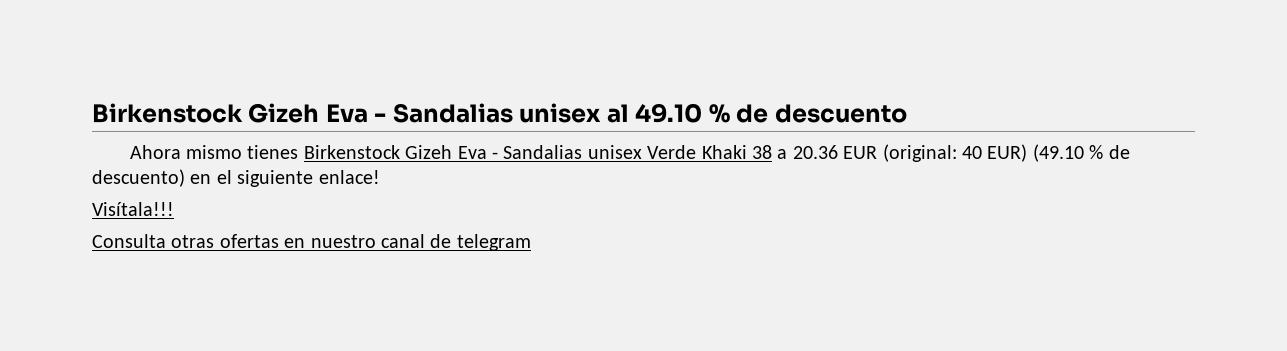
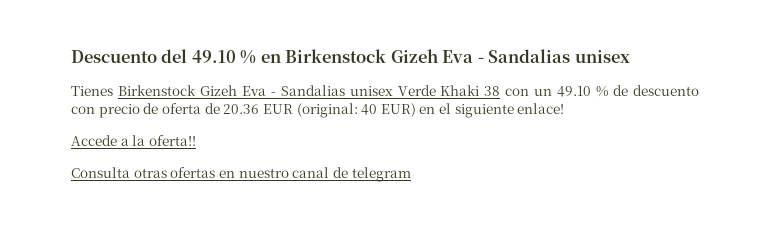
[92,103,907,123] [129,145,299,159] Birkenstock Gizeh Eva - Sandalias unisex al 49.10 % de descuento // Ahora mismo tienes -> [71,49,630,64] [71,86,113,96] Descuento del 49.10 % en Birkenstock Gizeh Eva - Sandalias unisex // Tienes
[777,149,788,159] a -> [505,85,700,97] [71,103,220,118] con un 49.10 % de descuento con precio de oferta de
[1032,144,1130,162] [92,169,185,187] (49.10 % de descuento) -> (416, 110) none
[92,202,174,216] Visítala!!! -> [71,135,196,146] Accede a la oferta!!

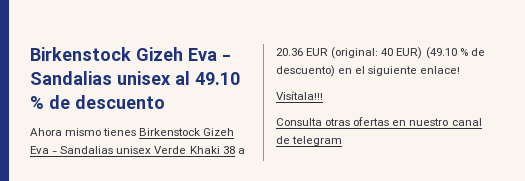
[71,49,630,64] [71,86,113,96] Descuento del 49.10 % en Birkenstock Gizeh Eva - Sandalias unisex // Tienes -> [30,47,231,61] [30,71,240,85] [30,95,165,109] [30,128,137,136] Birkenstock Gizeh Eva - Sandalias unisex al 49.10 % de descuento // Ahora mismo tienes
[505,85,700,97] [71,103,220,118] con un 49.10 % de descuento con precio de oferta de -> [237,148,245,154] a
(416, 110) none -> [425,47,485,59] [276,65,335,77] (49.10 % de descuento)
[71,135,196,146] Accede a la oferta!! -> [276,91,323,100] Visítala!!!

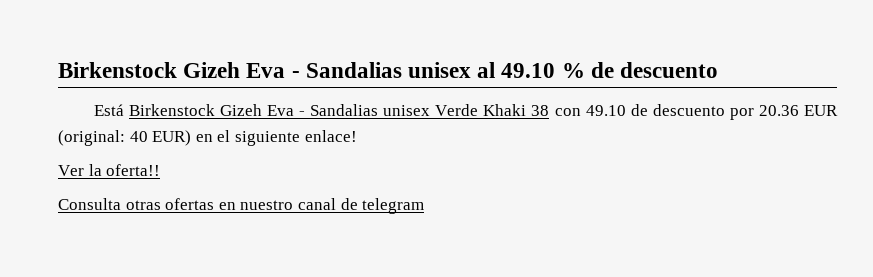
[30,128,137,136] Ahora mismo tienes -> [93,104,124,116] Está
[237,148,245,154] a -> [554,104,754,120] con 49.10 de descuento por
[425,47,485,59] [276,65,335,77] (49.10 % de descuento) -> (192, 138) none
[276,91,323,100] Visítala!!! -> [58,164,161,176] Ver la oferta!!

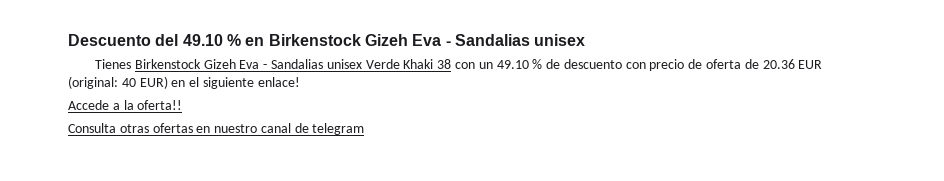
[58,62,719,78] [93,104,124,116] Birkenstock Gizeh Eva - Sandalias unisex al 49.10 % de descuento // Está -> [68,34,586,46] [95,59,132,69] Descuento del 49.10 % en Birkenstock Gizeh Eva - Sandalias unisex // Tienes
[585,104,754,120] 49.10 de descuento por -> [478,59,759,71] un 49.10 % de descuento con precio de oferta de
[58,165,84,176] Ver -> [68,100,120,110] Accede a

